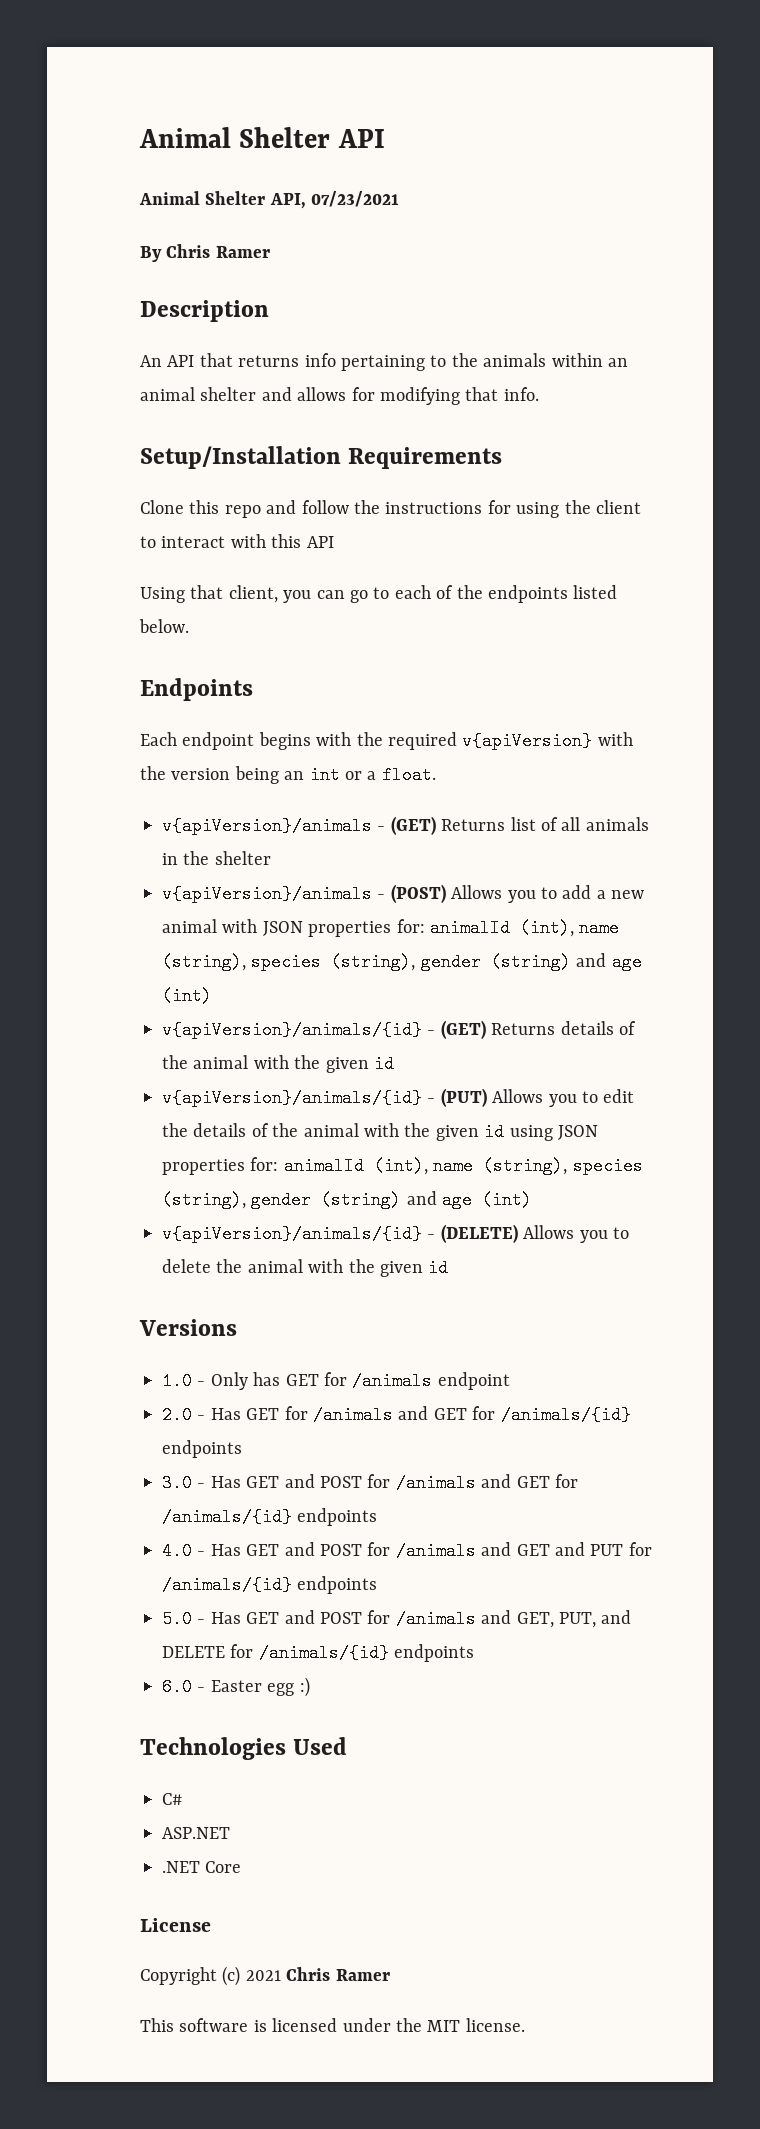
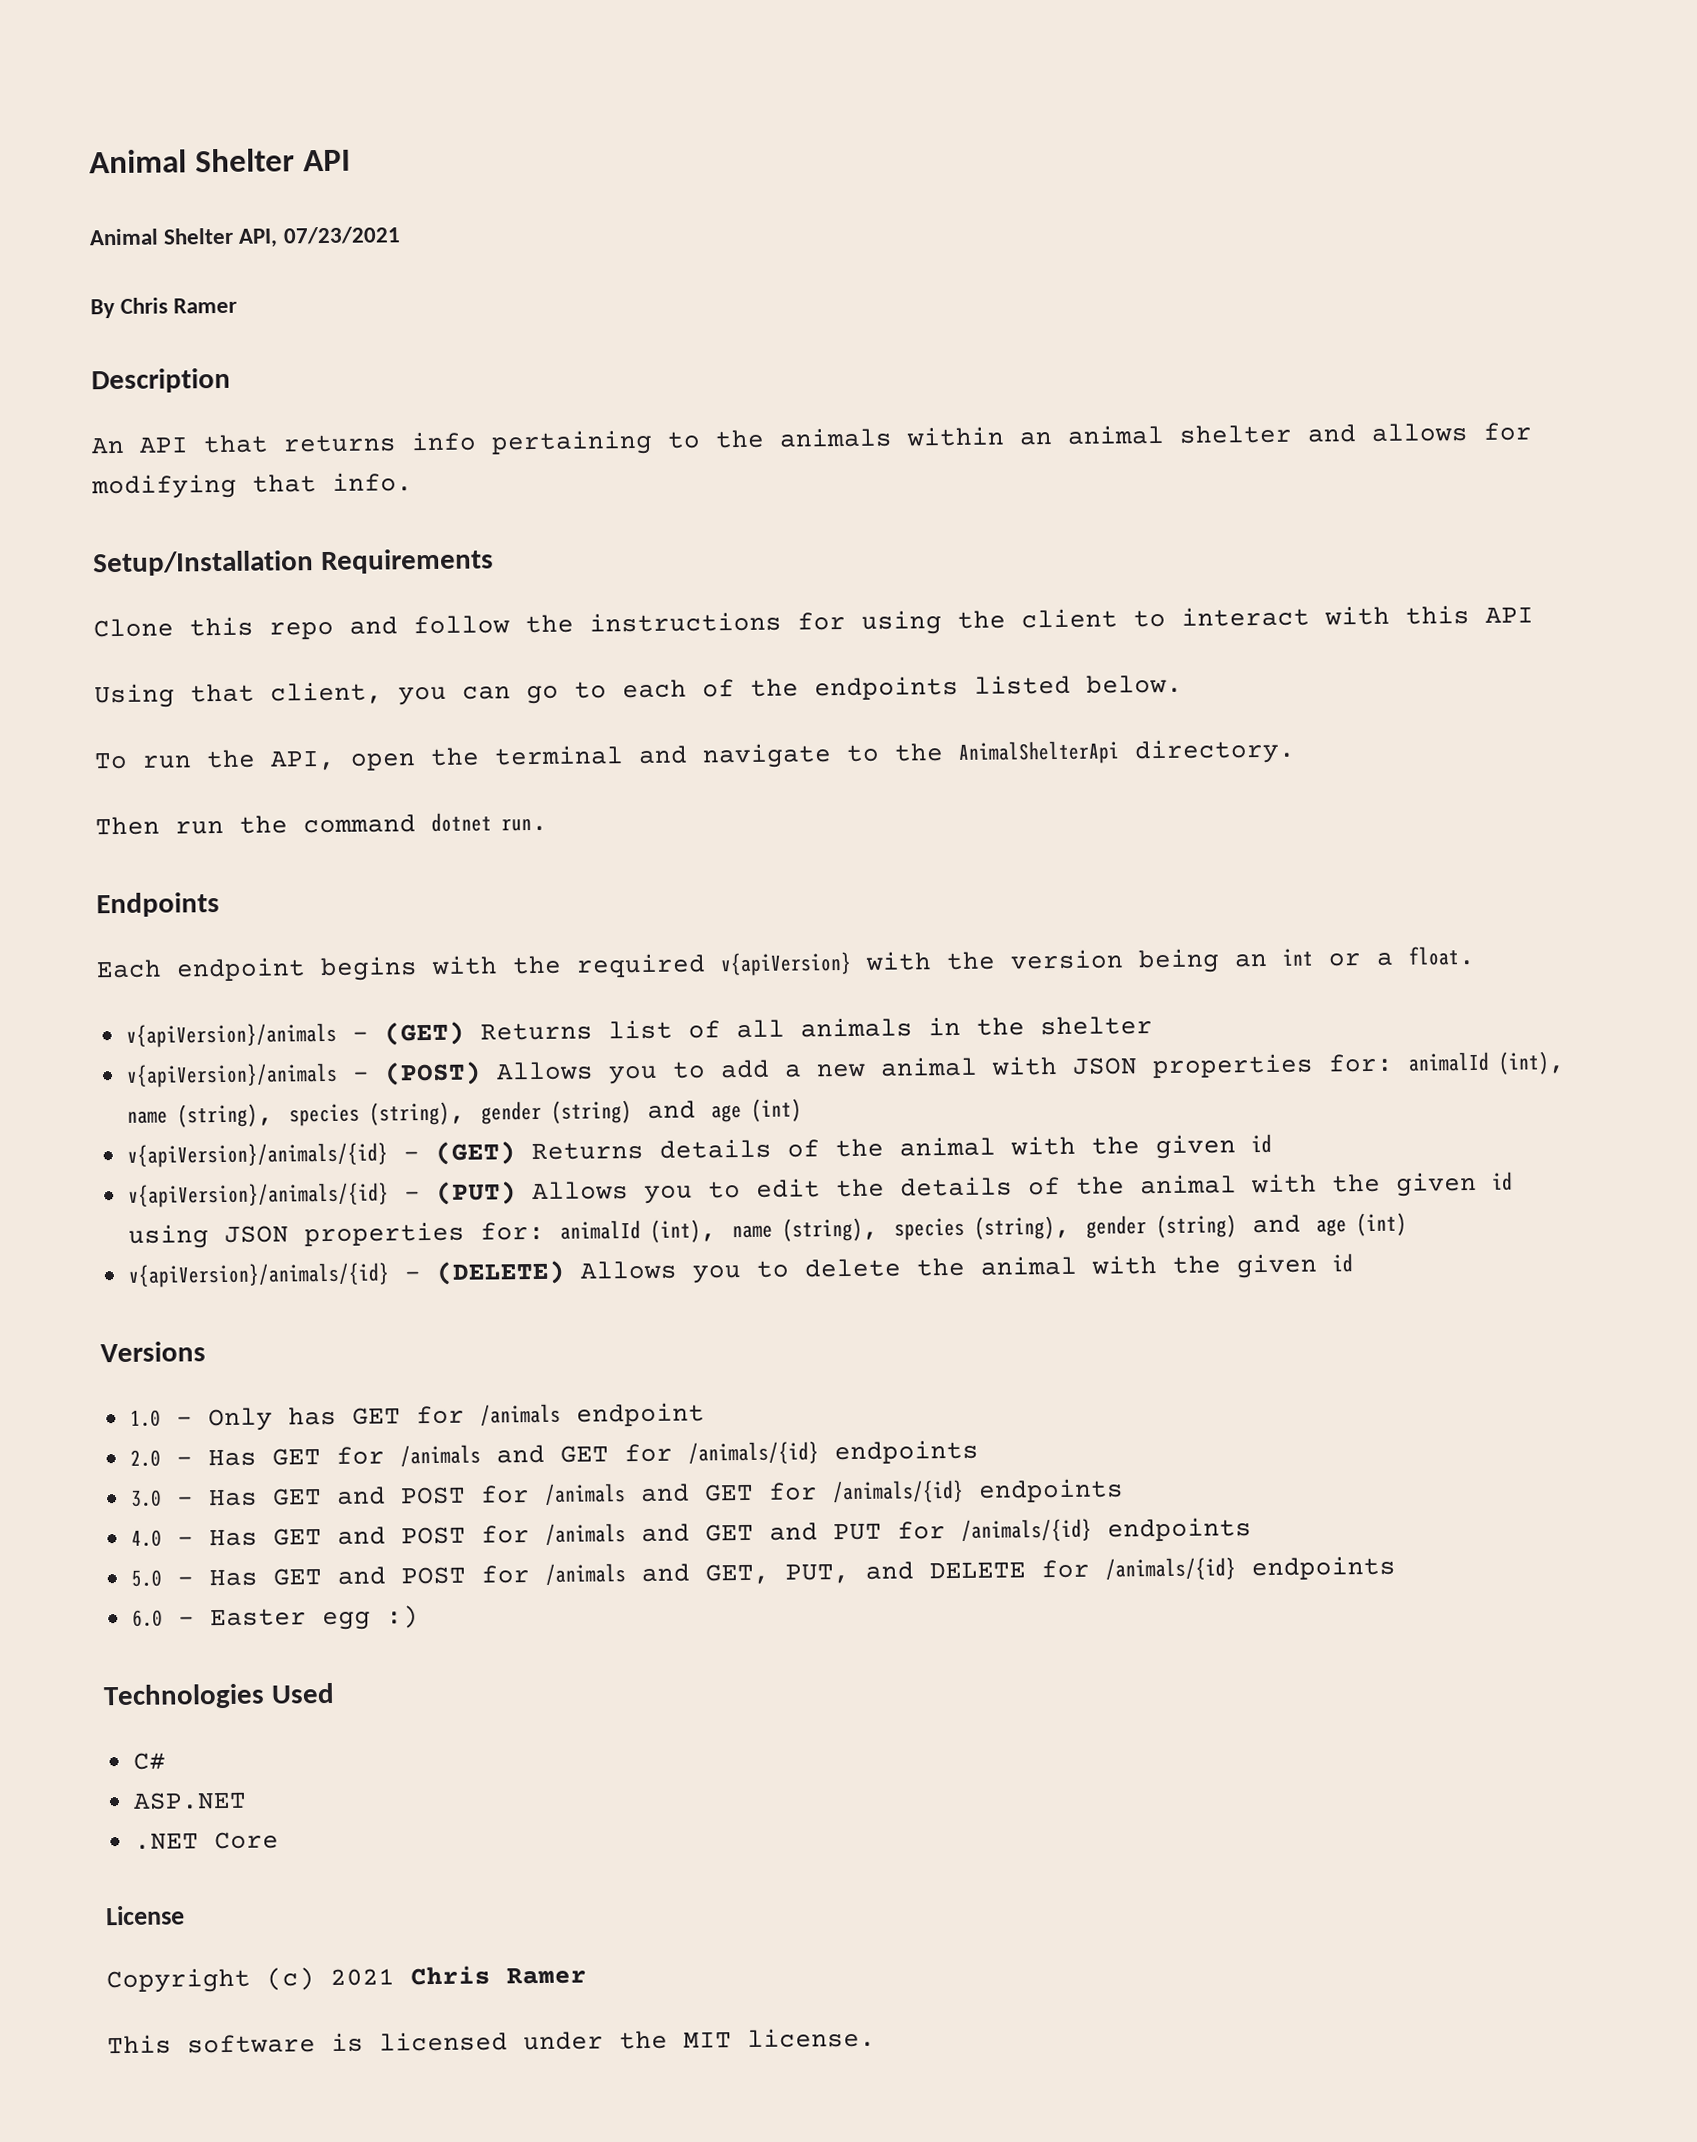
(189, 626) none -> [94,738,1296,771] [95,812,548,836] // To run the API, open the terminal and navigate to the AnimalShelterApi directory. // Then run the command dotnet run.

